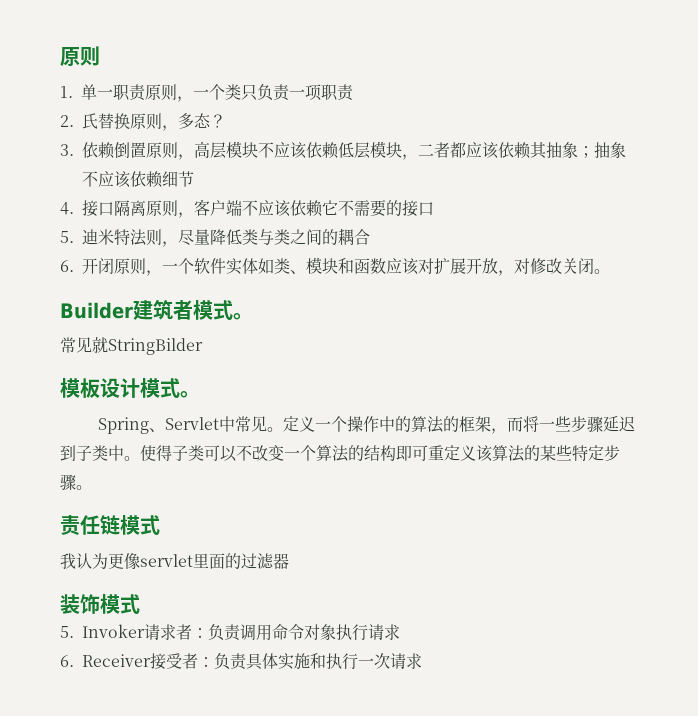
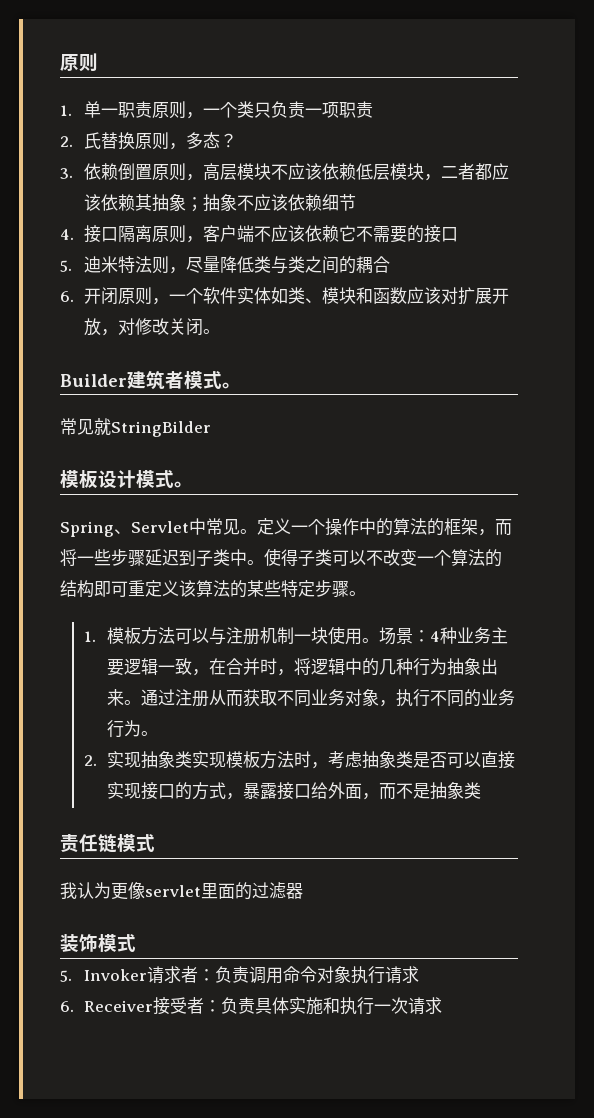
(92, 487) none -> [83,626,509,645] [107,658,499,676] [107,689,516,707] [107,720,159,738] [83,751,516,769] [107,782,482,800] // 1.模板方法可以与注册机制一块使用。场景：4种业务主要逻辑一致，在合并时，将逻辑中的几种行为抽象出来。通过注册从而获取不同业务对象，执行不同的业务行为。 // 2.实现抽象类实现模板方法时，考虑抽象类是否可以直接实现接口的方式，暴露接口给外面，而不是抽象类

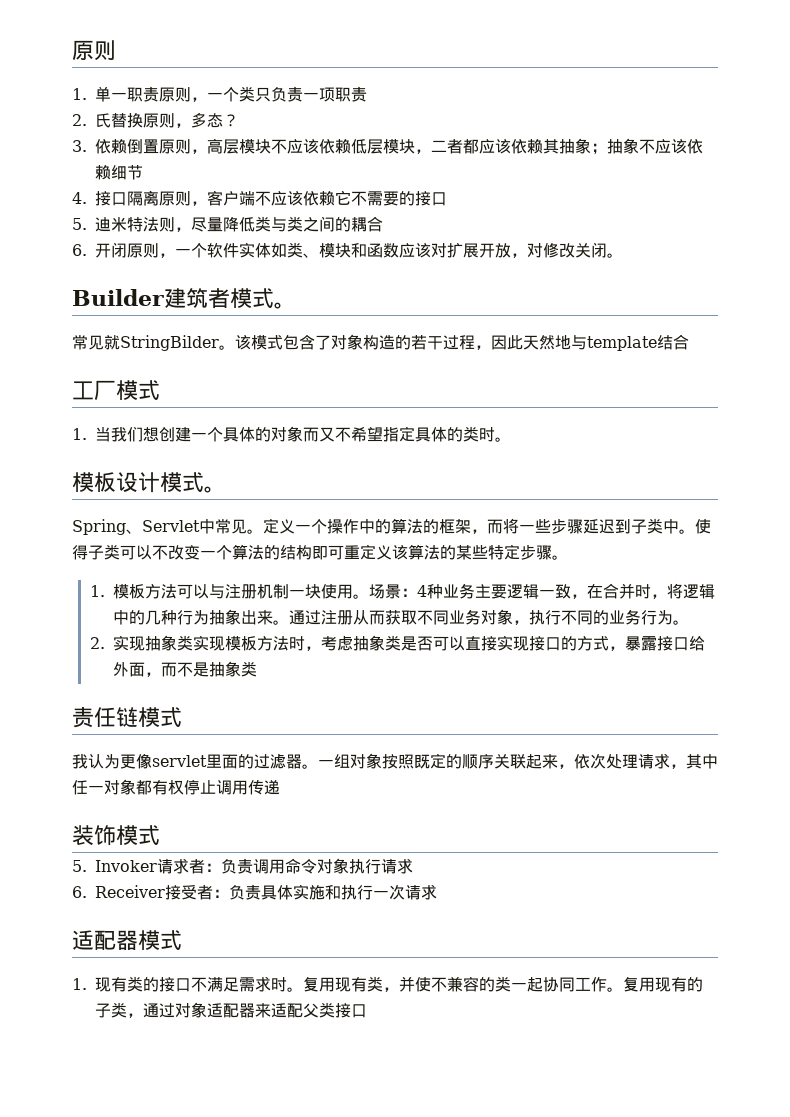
(211, 429) none -> [219,334,689,351] [72,380,160,401] [72,426,511,442] 。该模式包含了对象构造的若干过程，因此天然地与template结合 // 工厂模式 // 1.当我们想创建一个具体的对象而又不希望指定具体的类时。
(303, 891) none -> [302,753,718,769] [72,779,280,795] 。一组对象按照既定的顺序关联起来，依次处理请求，其中任一对象都有权停止调用传递
(442, 1005) none -> [72,930,182,950] [72,976,703,992] [95,1002,367,1018] // 适配器模式 // 1.现有类的接口不满足需求时。复用现有类，并使不兼容的类一起协同工作。复用现有的子类，通过对象适配器来适配父类接口

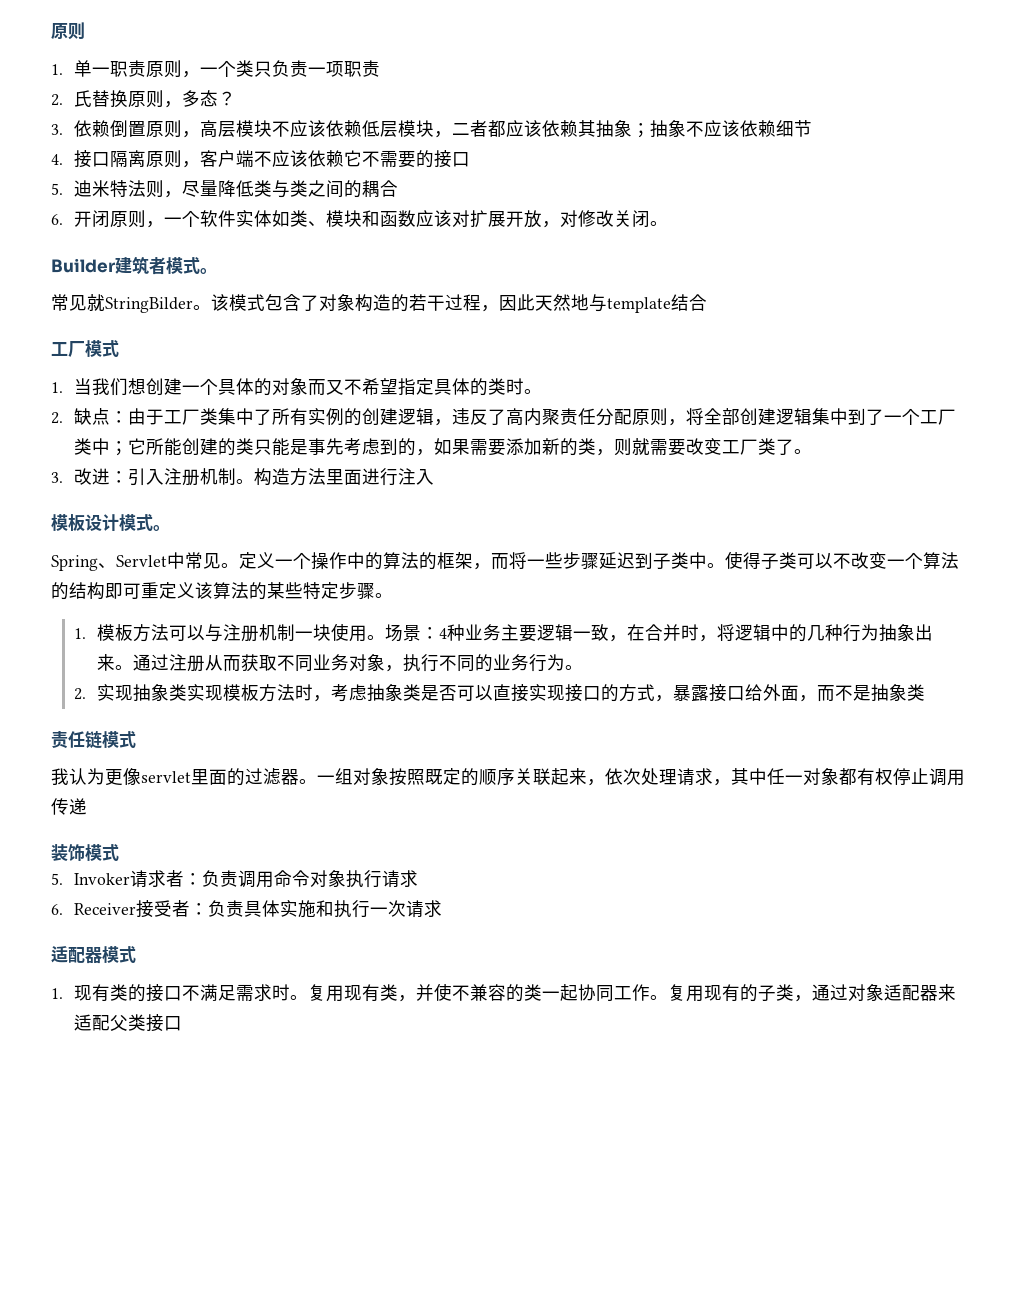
(511, 439) none -> [51,408,957,426] [74,438,813,456] [51,468,435,486] // 2.缺点：由于工厂类集中了所有实例的创建逻辑，违反了高内聚责任分配原则，将全部创建逻辑集中到了一个工厂类中；它所能创建的类只能是事先考虑到的，如果需要添加新的类，则就需要改变工厂类了。 // 3.改进：引入注册机制。构造方法里面进行注入

